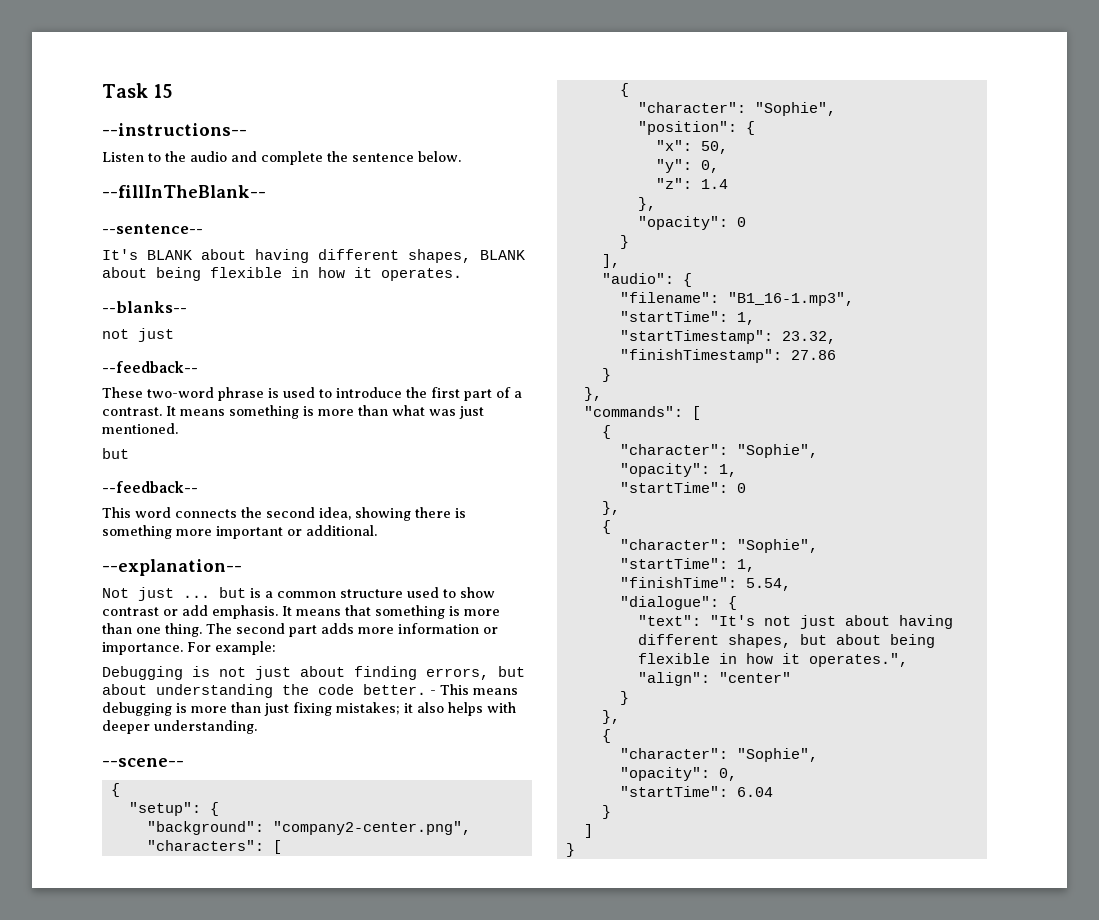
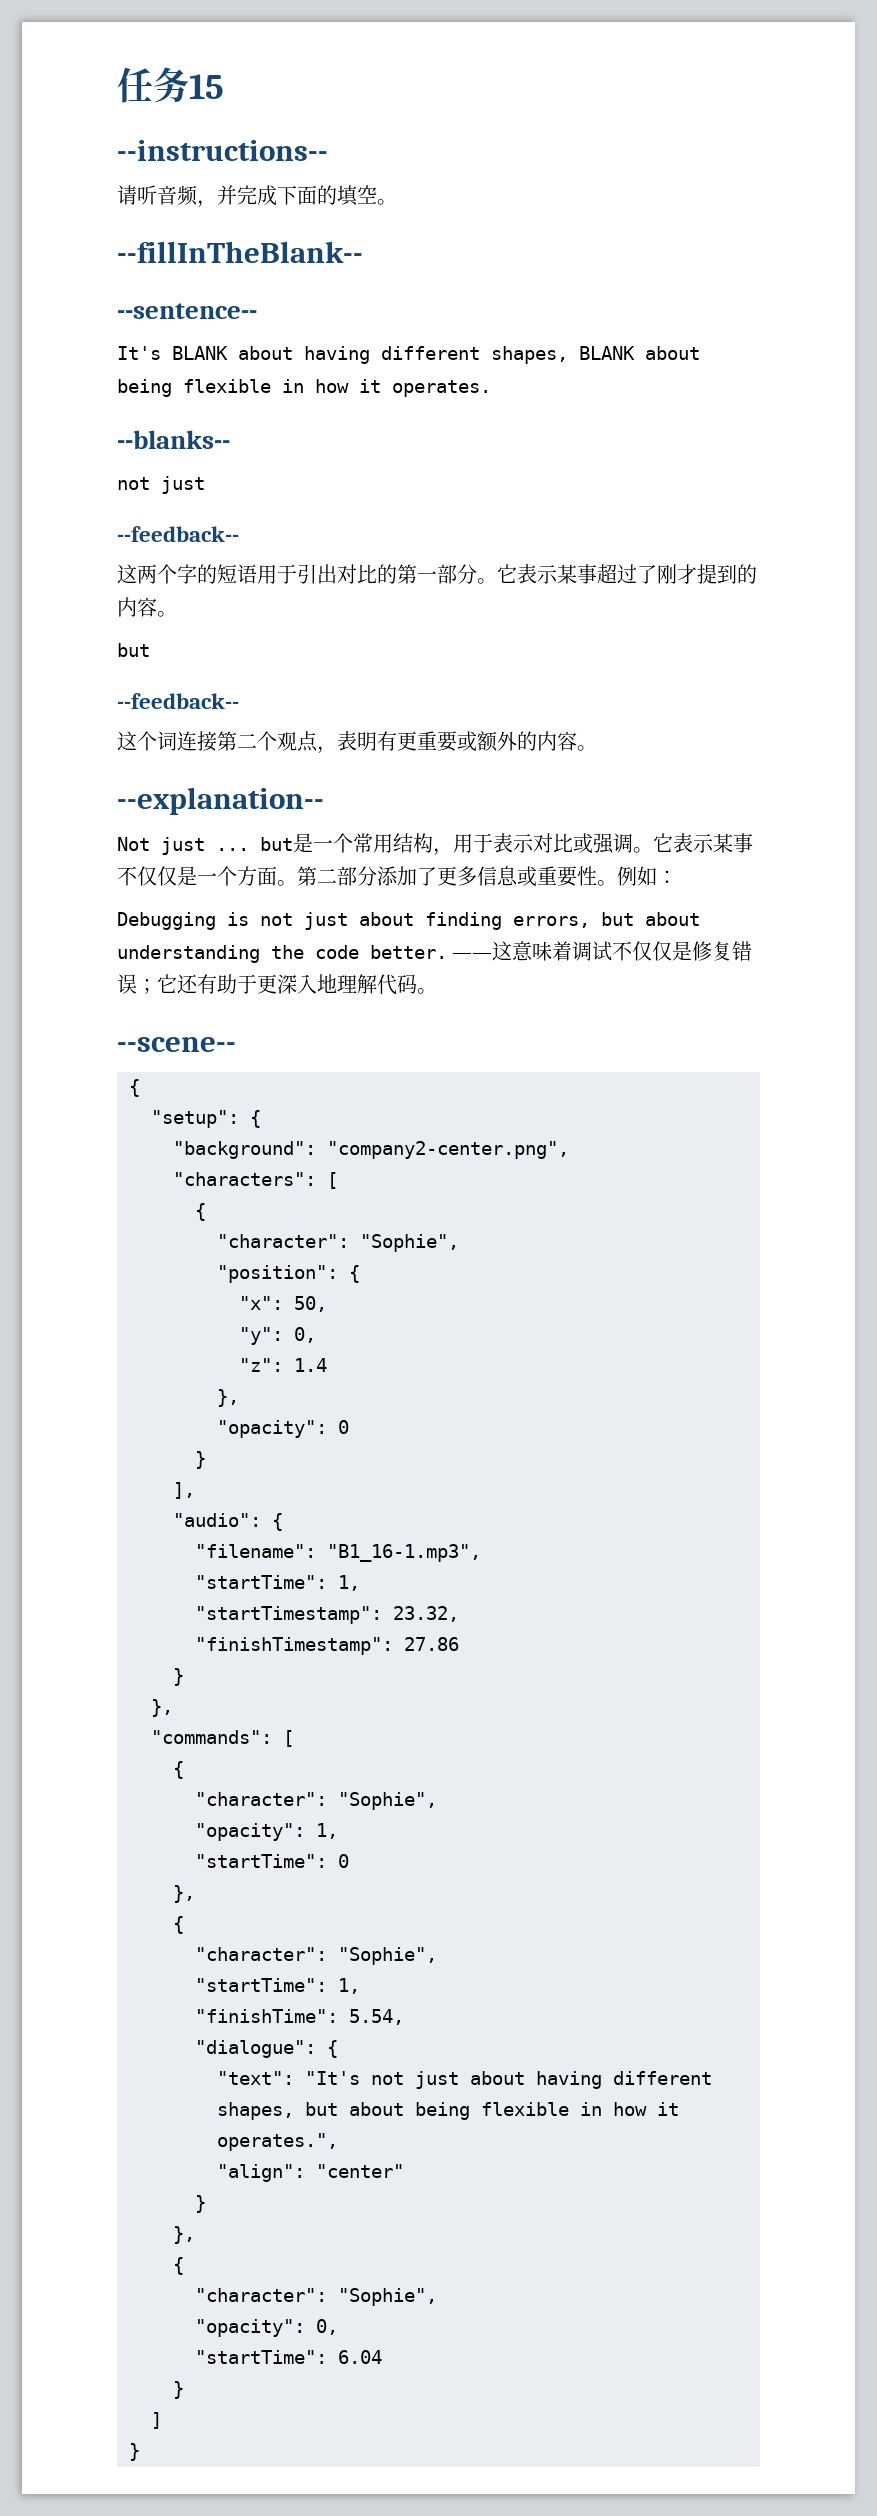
[102,83,148,98] Task -> [117,67,189,103] 任务
[102,151,461,165] Listen to the audio and complete the sentence below. -> [117,185,397,208] 请听音频，并完成下面的填空。
[102,387,522,401] [102,405,484,419] [102,423,178,434] [102,448,129,459] [102,481,198,493] [102,507,466,521] [102,525,377,539] These two-word phrase is used to introduce the first part of a contrast. It means something is more than what was just mentioned. // but // --feedback-- // This word connects the second idea, showing there is something more important or additional. -> [117,564,757,584] [117,597,177,617] [117,643,150,657] [117,693,239,709] [117,731,597,754] 这两个字的短语用于引出对比的第一部分。它表示某事超过了刚才提到的内容。 // but // --feedback-- // 这个词连接第二个观点，表明有更重要或额外的内容。
[250,587,495,598] [102,605,500,619] [102,623,498,637] [102,641,276,655] is a common structure used to show contrast or add emphasis. It means that something is more than one thing. The second part adds more information or importance. For example: -> [293,833,753,856] [117,866,677,887] 是一个常用结构，用于表示对比或强调。它表示某事不仅仅是一个方面。第二部分添加了更多信息或重要性。例如：
[430,684,518,695] [102,702,516,716] [102,720,257,734] - This means debugging is more than just fixing mistakes; it also helps with deeper understanding. -> [452,941,753,961] [117,974,437,995] ——这意味着调试不仅仅是修复错误；它还有助于更深入地理解代码。

